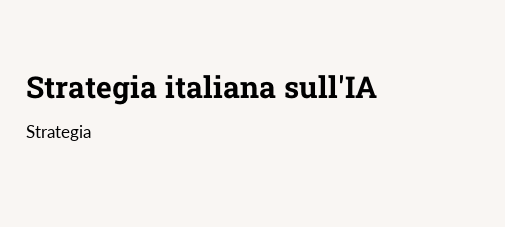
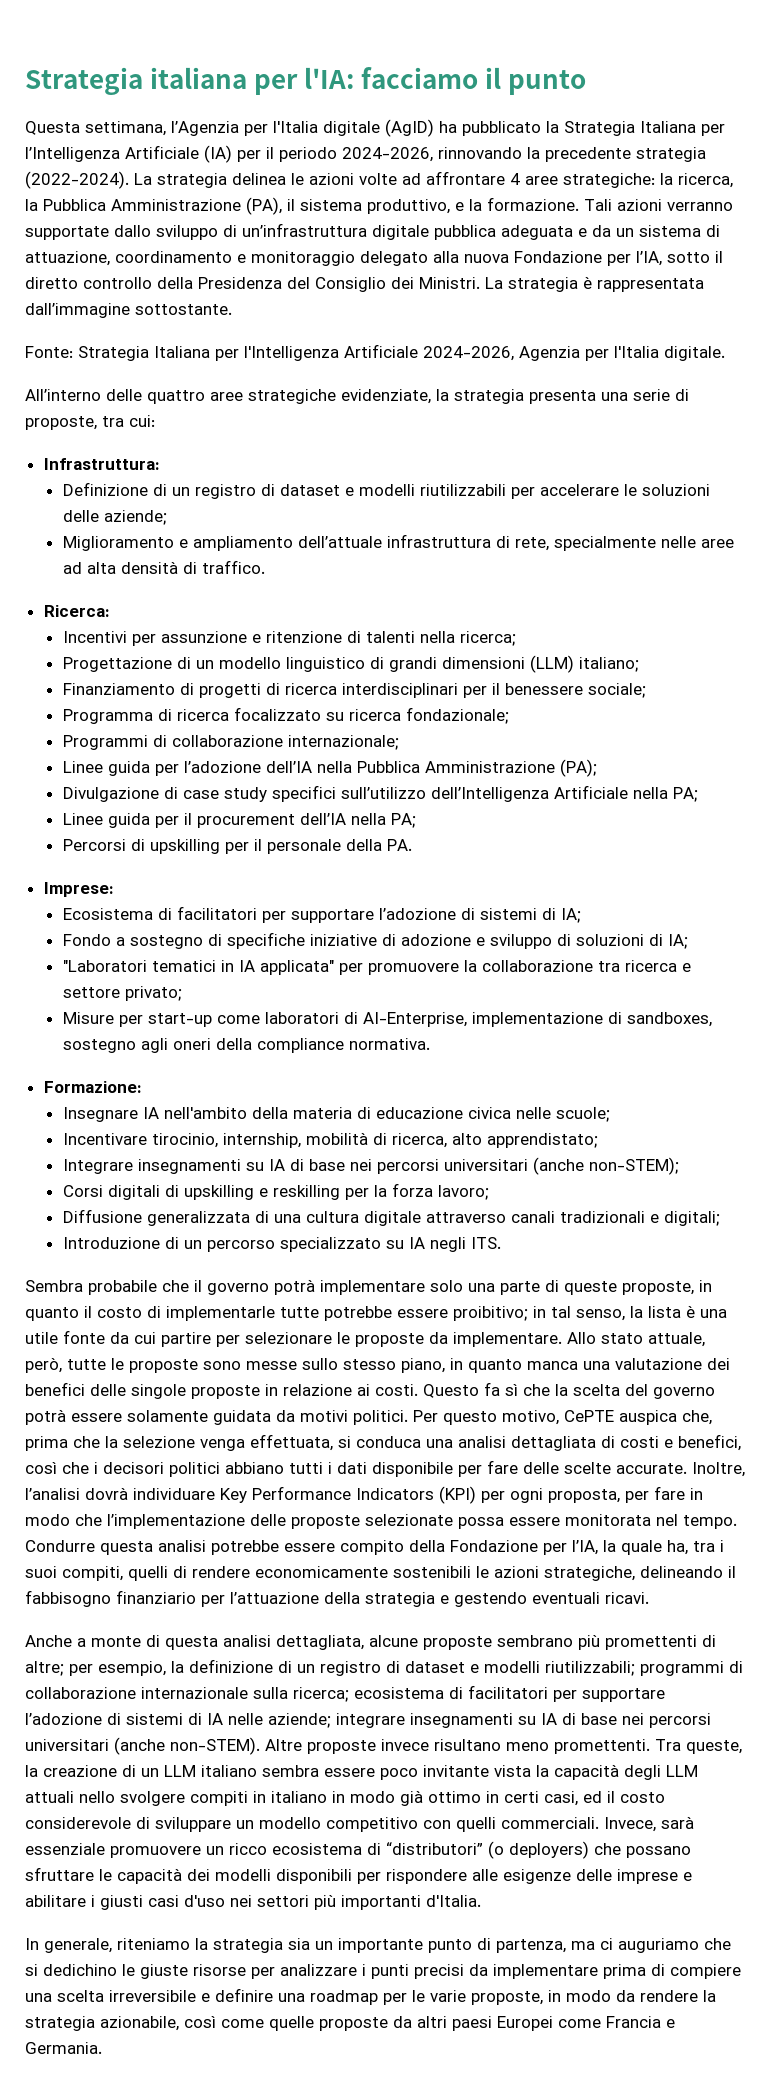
[284,75,378,99] [26,125,91,141] sull'IA // Strategia -> [254,67,587,95] [25,119,725,137] [25,145,706,163] [25,171,733,189] [25,197,733,215] [25,223,720,240] [25,251,723,266] [25,276,704,292] [25,303,232,318] [25,344,725,361] [25,389,689,404] [25,415,155,430] [43,458,160,470] [62,482,710,499] [62,510,167,525] [62,534,734,551] [62,560,265,574] [43,605,110,617] [62,631,516,646] [62,655,639,673] [62,683,646,698] [62,707,509,724] [62,735,399,750] [62,759,597,777] [62,785,698,802] [62,813,416,828] [62,839,412,854] [43,882,114,897] [62,906,581,923] [62,932,688,949] [62,960,691,975] [62,986,182,1001] [62,1012,712,1027] [62,1038,430,1053] [43,1081,142,1093] [62,1107,610,1122] [62,1132,598,1148] [62,1157,679,1175] [62,1183,489,1200] [62,1209,720,1226] [62,1237,501,1252] [25,1279,712,1295] [25,1305,727,1321] [25,1330,705,1347] [25,1357,730,1373] [25,1382,715,1399] [25,1409,712,1425] [25,1434,741,1451] [25,1460,745,1477] [25,1486,703,1504] [25,1514,737,1529] [25,1540,724,1555] [25,1566,736,1581] [25,1590,649,1607] [25,1635,716,1650] [25,1659,743,1676] [25,1685,665,1702] [25,1713,711,1728] [25,1737,742,1755] [25,1764,698,1780] [25,1790,665,1806] [25,1816,694,1832] [25,1841,691,1859] [25,1867,692,1884] [25,1895,481,1910] [25,1938,731,1953] [25,1964,741,1979] [25,1988,716,2005] [25,2016,675,2031] [25,2042,102,2054] per l'IA: facciamo il punto // Questa settimana, l’Agenzia per l'Italia digitale (AgID) ha pubblicato la Strategia Italiana per l’Intelligenza Artificiale (IA) per il periodo 2024-2026, rinnovando la precedente strategia (2022-2024). La strategia delinea le azioni volte ad affrontare 4 aree strategiche: la ricerca, la Pubblica Amministrazione (PA), il sistema produttivo, e la formazione. Tali azioni verranno supportate dallo sviluppo di un’infrastruttura digitale pubblica adeguata e da un sistema di attuazione, coordinamento e monitoraggio delegato alla nuova Fondazione per l’IA, sotto il diretto controllo della Presidenza del Consiglio dei Ministri. La strategia è rappresentata dall’immagine sottostante. // Fonte: Strategia Italiana per l'Intelligenza Artificiale 2024-2026, Agenzia per l'Italia digitale. // All’interno delle quattro aree strategiche evidenziate, la strategia presenta una serie di proposte, tra cui: // Infrastruttura: // Definizione di un registro di dataset e modelli riutilizzabili per accelerare le soluzioni delle aziende; // Miglioramento e ampliamento dell’attuale infrastruttura di rete, specialmente nelle aree ad alta densità di traffico. // Ricerca: // Incentivi per assunzione e ritenzione di talenti nella ricerca; // Progettazione di un modello linguistico di grandi dimensioni (LLM) italiano; // Finanziamento di progetti di ricerca interdisciplinari per il benessere sociale; // Programma di ricerca focalizzato su ricerca fondazionale; // Programmi di collaborazione internazionale; // Linee guida per l’adozione dell’IA nella Pubblica Amministrazione (PA); // Divulgazione di case study specifici sull’utilizzo dell’Intelligenza Artificiale nella PA; // Linee guida per il procurement dell’IA nella PA; // Percorsi di upskilling per il personale della PA. // Imprese: // Ecosistema di facilitatori per supportare l’adozione di sistemi di IA; // Fondo a sostegno di specifiche iniziative di adozione e sviluppo di soluzioni di IA; // "Laboratori tematici in IA applicata" per promuovere la collaborazione tra ricerca e settore privato; // Misure per start-up come laboratori di AI-Enterprise, implementazione di sandboxes, sostegno agli oneri della compliance normativa. // Formazione: // Insegnare IA nell'ambito della materia di educazione civica nelle scuole; // Incentivare tirocinio, internship, mobilità di ricerca, alto apprendistato; // Integrare insegnamenti su IA di base nei percorsi universitari (anche non-STEM); // Corsi digitali di upskilling e reskilling per la forza lavoro; // Diffusione generalizzata di una cultura digitale attraverso canali tradizionali e digitali; // Introduzione di un percorso specializzato su IA negli ITS. // Sembra probabile che il governo potrà implementare solo una parte di queste proposte, in quanto il costo di implementarle tutte potrebbe essere proibitivo; in tal senso, la lista è una utile fonte da cui partire per selezionare le proposte da implementare. Allo stato attuale, però, tutte le proposte sono messe sullo stesso piano, in quanto manca una valutazione dei benefici delle singole proposte in relazione ai costi. Questo fa sì che la scelta del governo potrà essere solamente guidata da motivi politici. Per questo motivo, CePTE auspica che, prima che la selezione venga effettuata, si conduca una analisi dettagliata di costi e benefici, così che i decisori politici abbiano tutti i dati disponibile per fare delle scelte accurate. Inoltre, l’analisi dovrà individuare Key Performance Indicators (KPI) per ogni proposta, per fare in modo che l’implementazione delle proposte selezionate possa essere monitorata nel tempo. Condurre questa analisi potrebbe essere compito della Fondazione per l’IA, la quale ha, tra i suoi compiti, quelli di rendere economicamente sostenibili le azioni strategiche, delineando il fabbisogno finanziario per l’attuazione della strategia e gestendo eventuali ricavi. // Anche a monte di questa analisi dettagliata, alcune proposte sembrano più promettenti di altre; per esempio, la definizione di un registro di dataset e modelli riutilizzabili; programmi di collaborazione internazionale sulla ricerca; ecosistema di facilitatori per supportare l’adozione di sistemi di IA nelle aziende; integrare insegnamenti su IA di base nei percorsi universitari (anche non-STEM). Altre proposte invece risultano meno promettenti. Tra queste, la creazione di un LLM italiano sembra essere poco invitante vista la capacità degli LLM attuali nello svolgere compiti in italiano in modo già ottimo in certi casi, ed il costo considerevole di sviluppare un modello competitivo con quelli commerciali. Invece, sarà essenziale promuovere un ricco ecosistema di “distributori” (o deployers) che possano sfruttare le capacità dei modelli disponibili per rispondere alle esigenze delle imprese e abilitare i giusti casi d'uso nei settori più importanti d'Italia. // In generale, riteniamo la strategia sia un importante punto di partenza, ma ci auguriamo che si dedichino le giuste risorse per analizzare i punti precisi da implementare prima di compiere una scelta irreversibile e definire una roadmap per le varie proposte, in modo da rendere la strategia azionabile, così come quelle proposte da altri paesi Europei come Francia e Germania.

